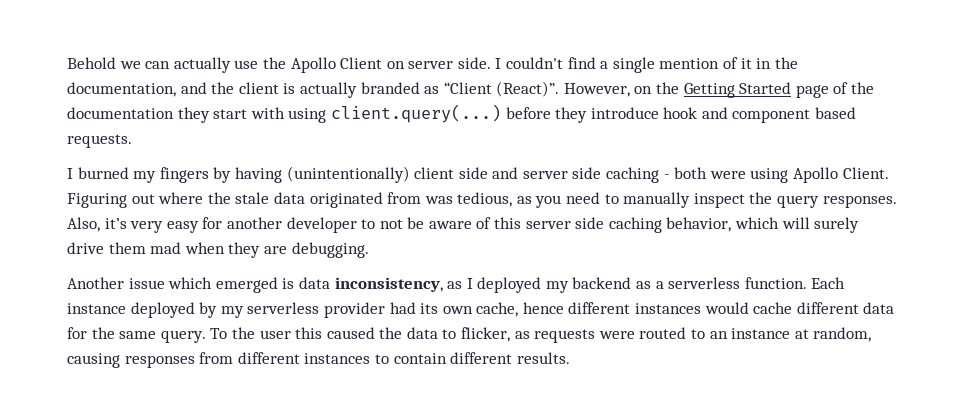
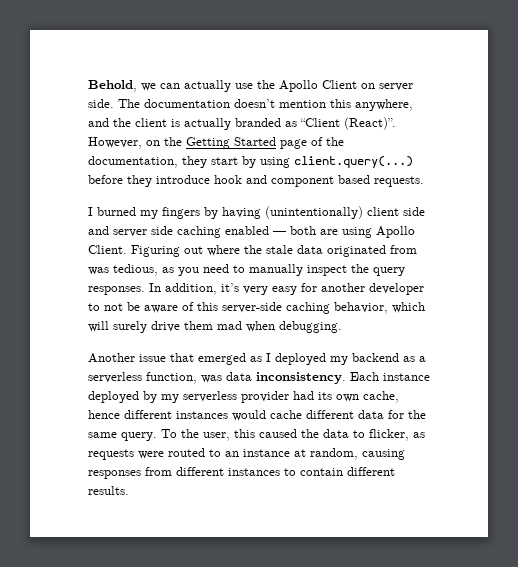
[67,57,116,69] Behold -> [88,80,137,92] Behold,
[495,57,798,73] [67,82,176,97] I couldn't find a single mention of it in the documentation, -> [118,99,413,111] The documentation doesn’t mention this anywhere,
[67,107,174,119] documentation -> [88,156,178,168] documentation,
[250,107,285,119] with -> [242,156,256,168] by
[663,167,746,179] - both were -> [225,226,338,235] enabled — both are
[67,217,100,232] Also, -> [149,283,217,295] In addition,
[525,217,605,229] server side -> [222,302,282,313] server-side
[228,242,287,258] they are -> (275, 326) none
[168,277,443,293] which emerged is data inconsistency, -> [170,353,246,365] that emerged
[744,277,807,289] function. -> [146,372,346,384] function, was data inconsistency.
[259,330,291,339] user -> [203,432,230,441] user,

